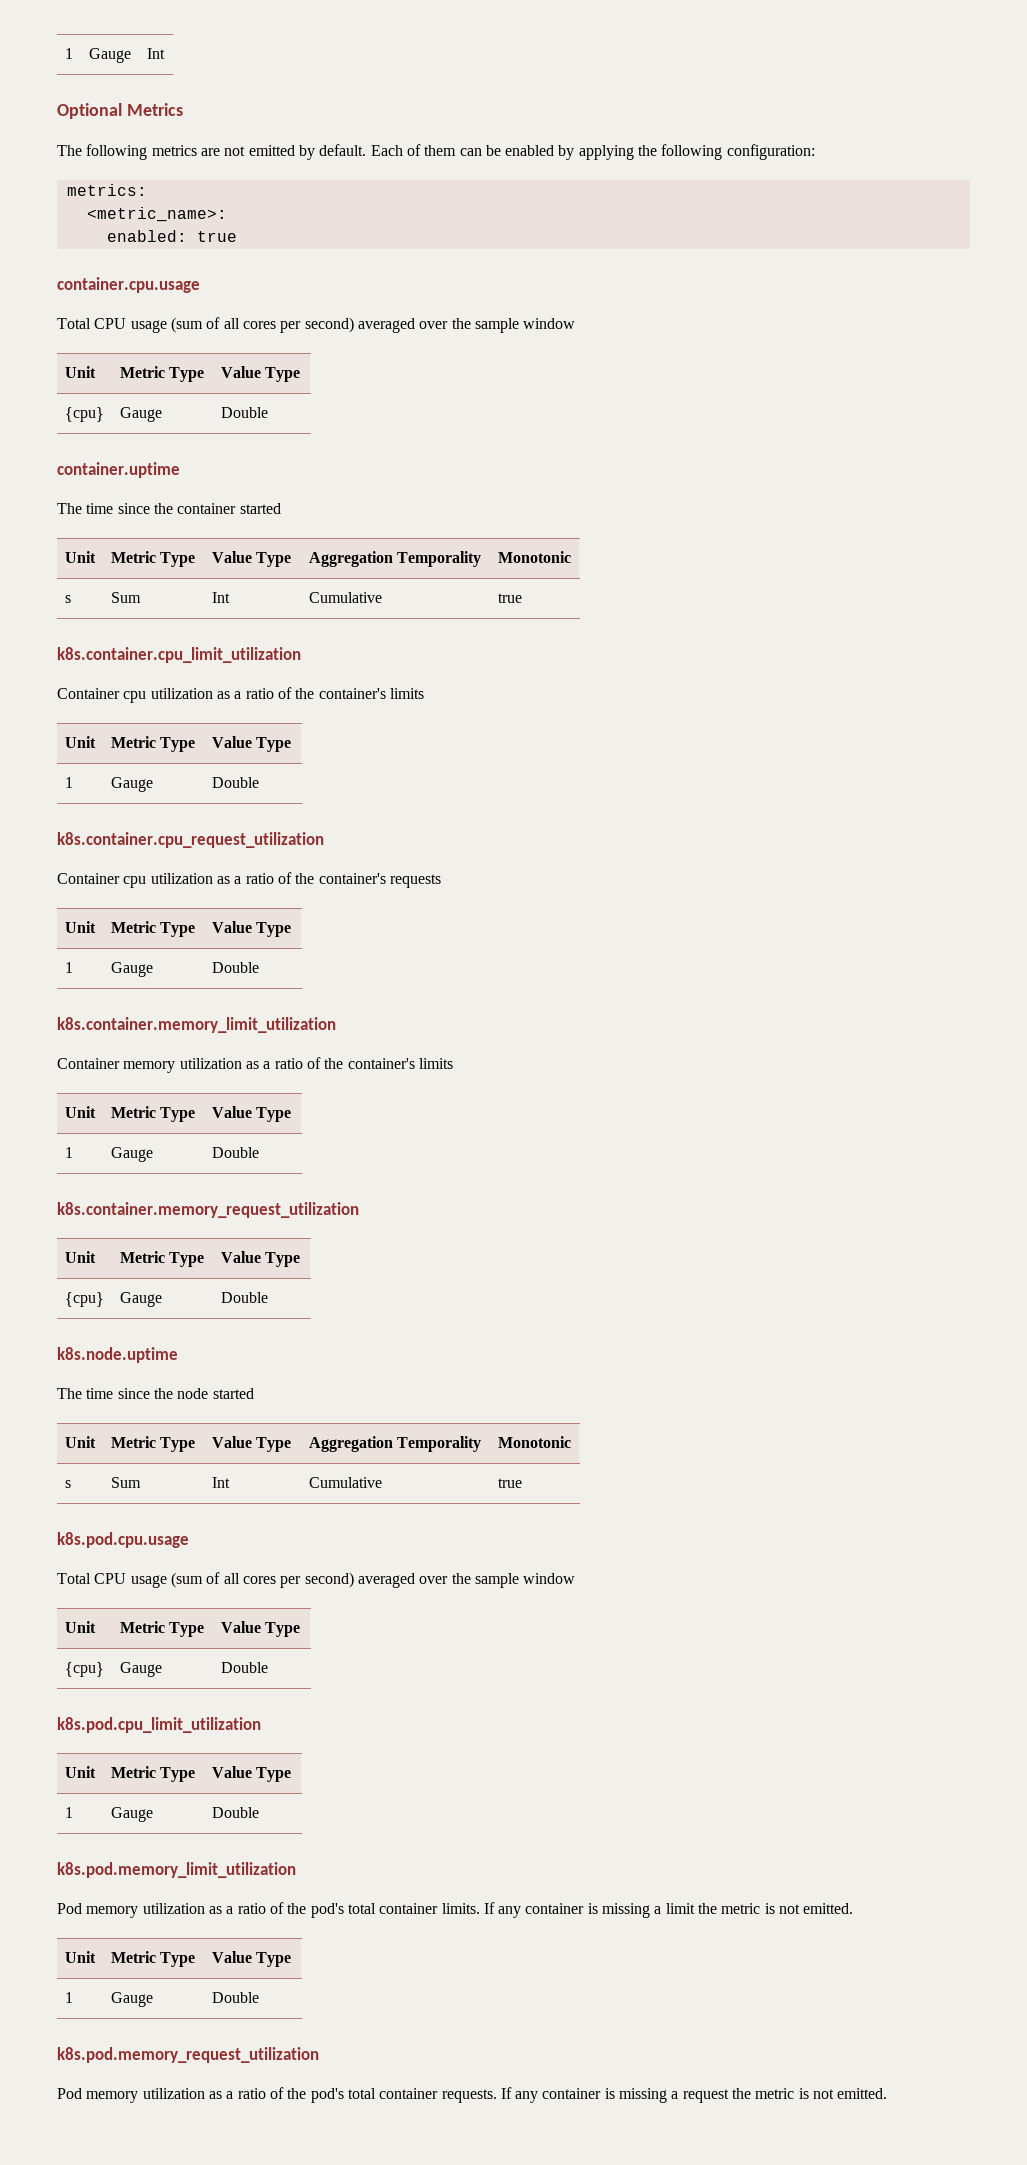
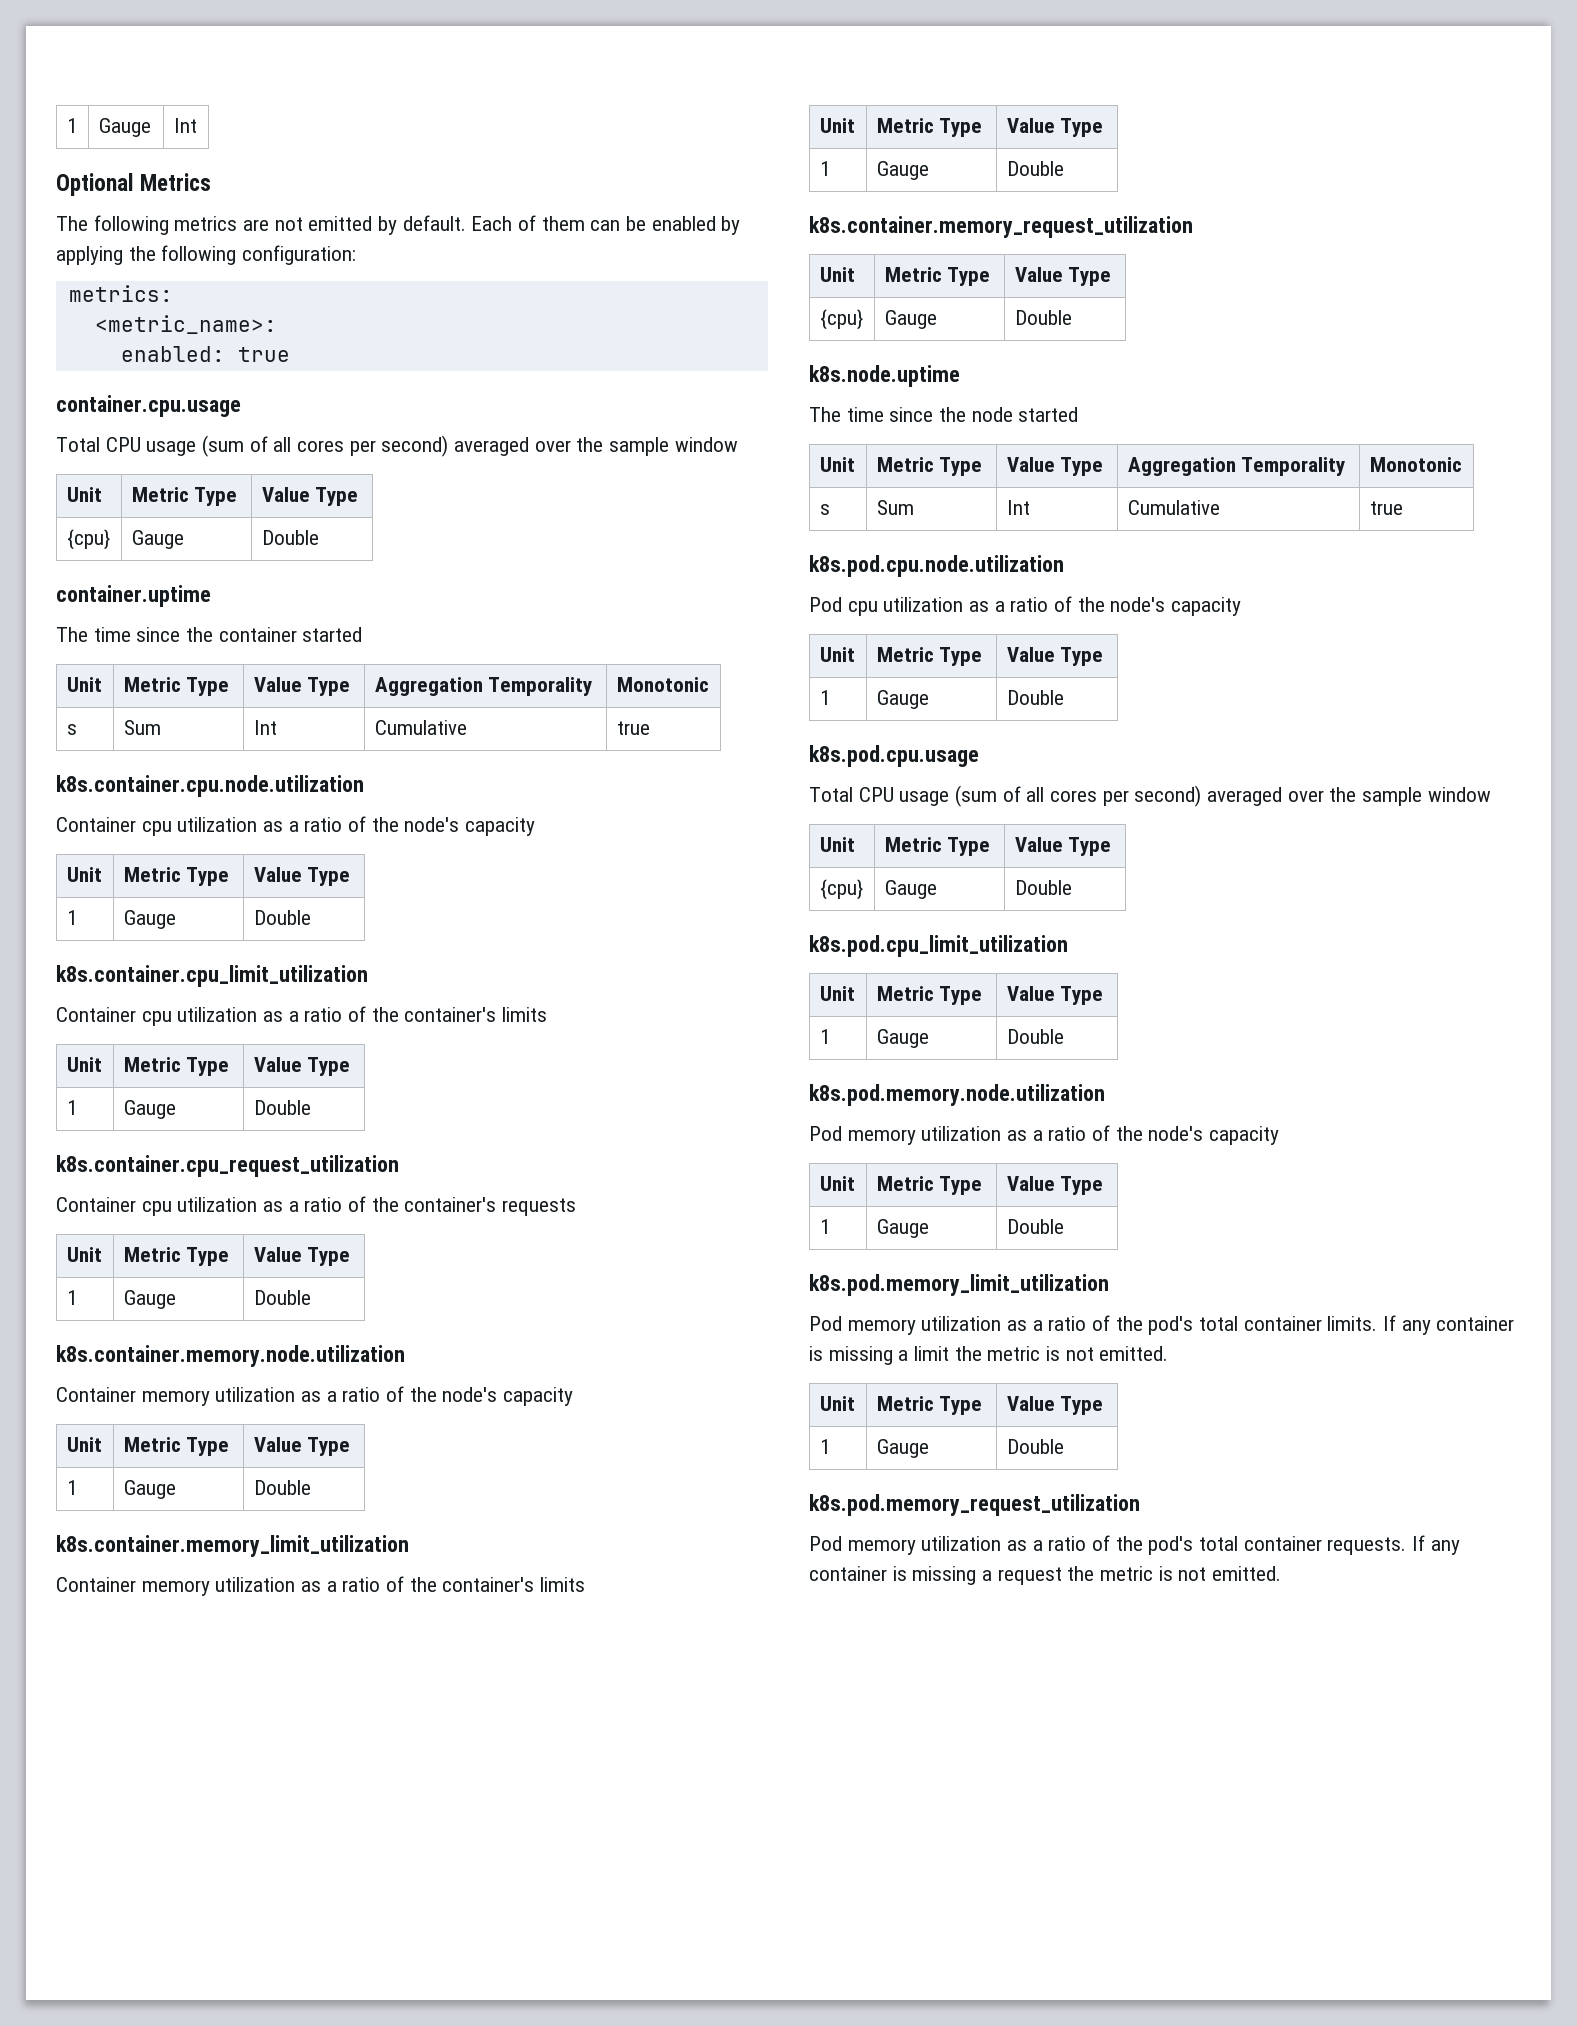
(522, 598) none -> [56,775,364,797] [56,816,536,836] [66,867,102,882] [123,867,230,886] [253,867,351,886] [66,910,77,925] [123,910,176,929] [253,910,311,925] // k8s.container.cpu.node.utilization // Container cpu utilization as a ratio of the node's capacity // Unit | Metric Type | Value Type // 1 | Gauge | Double
(259, 967) none -> [56,1345,405,1367] [56,1386,574,1406] [66,1437,102,1452] [123,1437,230,1456] [253,1437,351,1456] [66,1480,77,1495] [123,1480,176,1499] [253,1480,311,1495] // k8s.container.memory.node.utilization // Container memory utilization as a ratio of the node's capacity // Unit | Metric Type | Value Type // 1 | Gauge | Double
(522, 1483) none -> [809,555,1064,577] [809,596,1242,616] [819,647,855,662] [876,647,983,666] [1006,647,1104,666] [819,690,830,705] [876,690,929,709] [1006,690,1064,705] // k8s.pod.cpu.node.utilization // Pod cpu utilization as a ratio of the node's capacity // Unit | Metric Type | Value Type // 1 | Gauge | Double
(259, 1812) none -> [809,1084,1105,1106] [809,1125,1280,1145] [819,1176,855,1191] [876,1176,983,1195] [1006,1176,1104,1195] [819,1219,830,1234] [876,1219,929,1238] [1006,1219,1064,1234] // k8s.pod.memory.node.utilization // Pod memory utilization as a ratio of the node's capacity // Unit | Metric Type | Value Type // 1 | Gauge | Double

